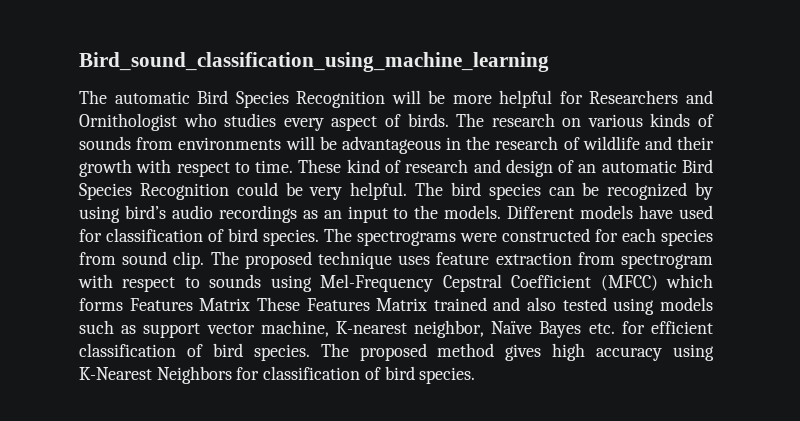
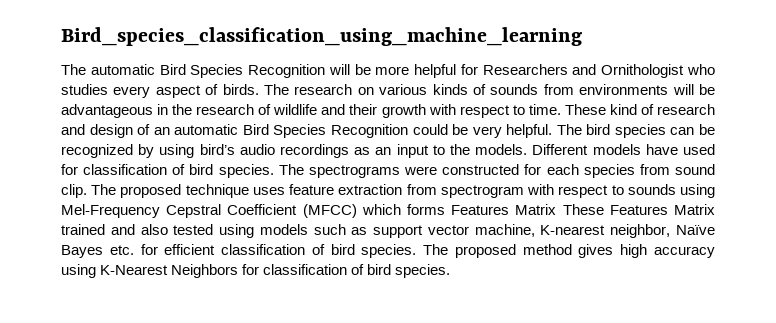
[79,52,549,72] Bird_sound_classification_using_machine_learning -> [61,27,582,46] Bird_species_classification_using_machine_learning

